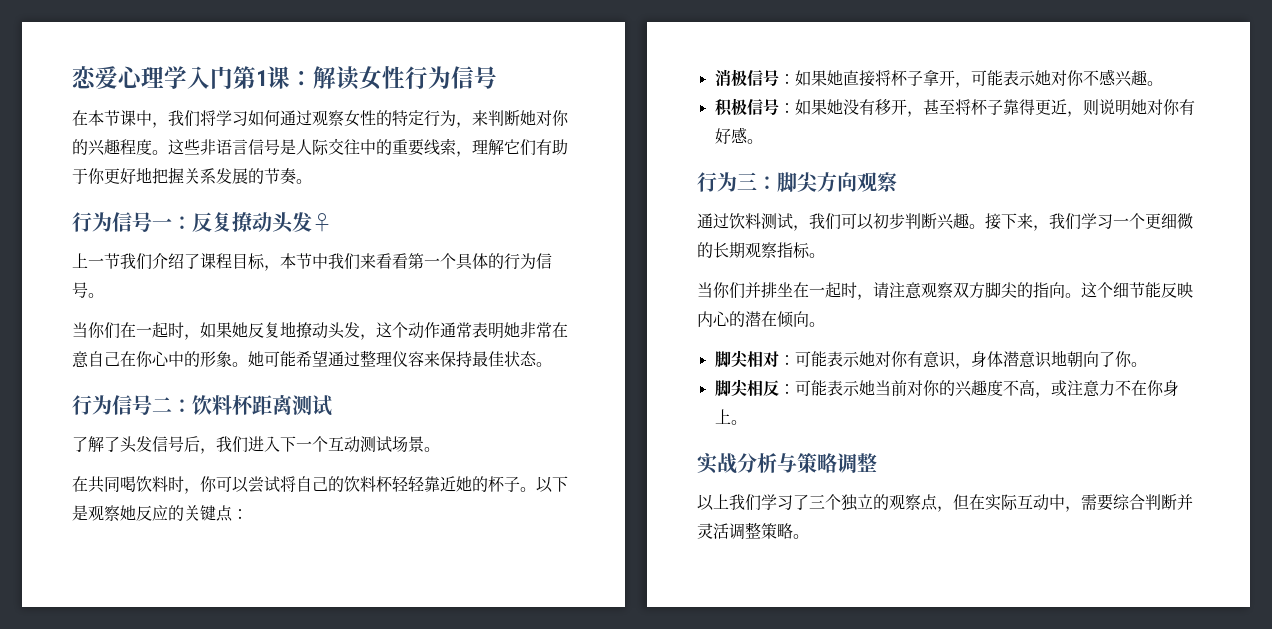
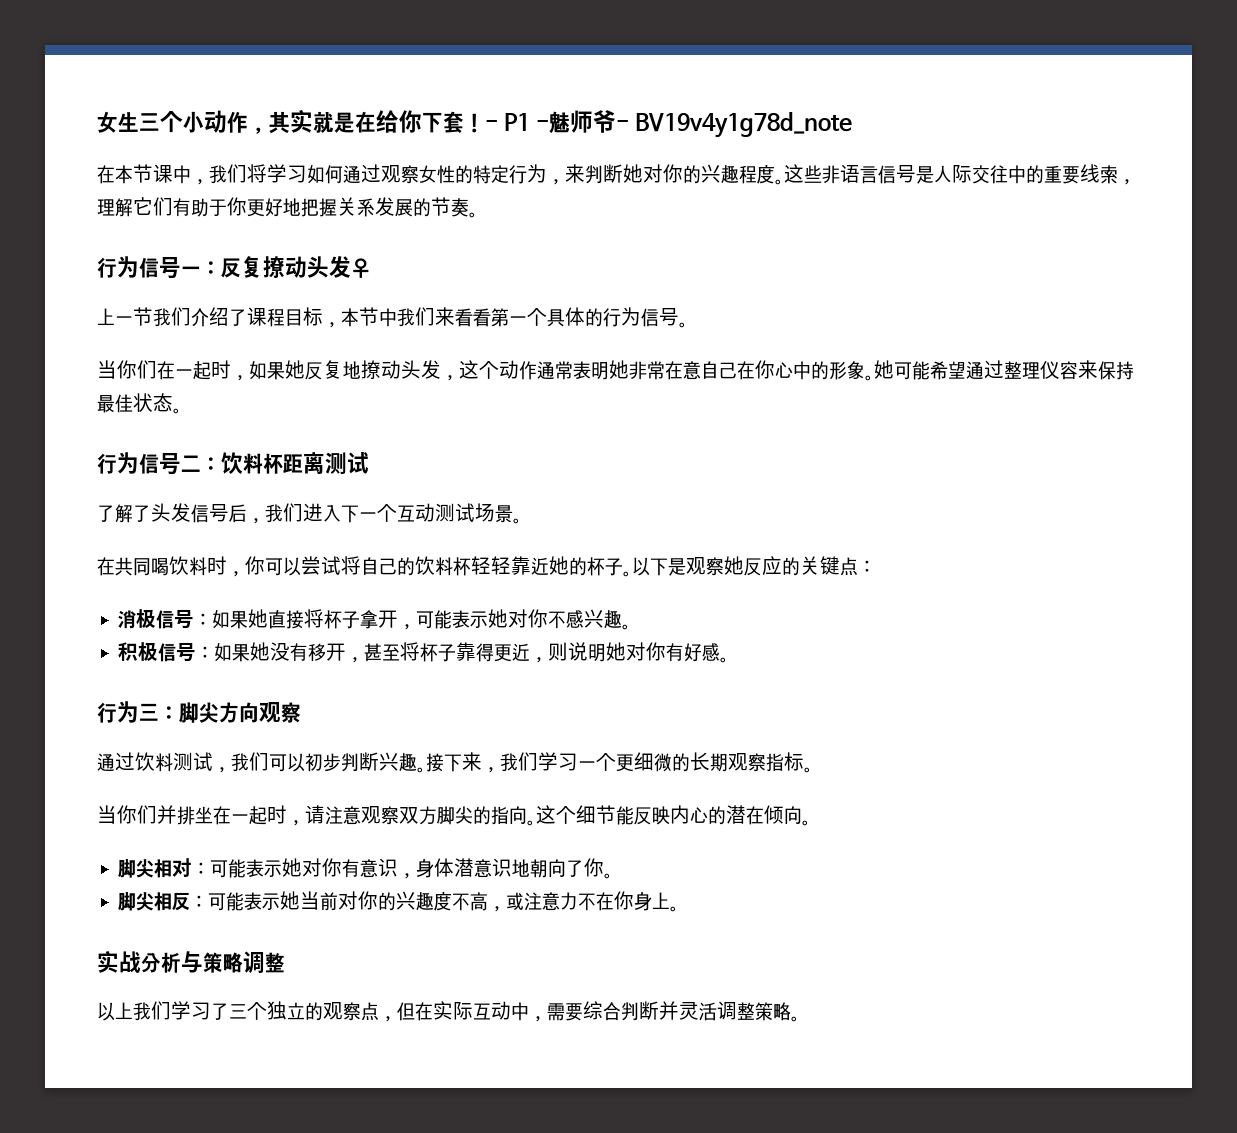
[72,66,497,90] 恋爱心理学入门第1课：解读女性行为信号 -> [97,109,853,138] 女生三个小动作，其实就是在给你下套！- P1 -魅师爷- BV19v4y1g78d_note

